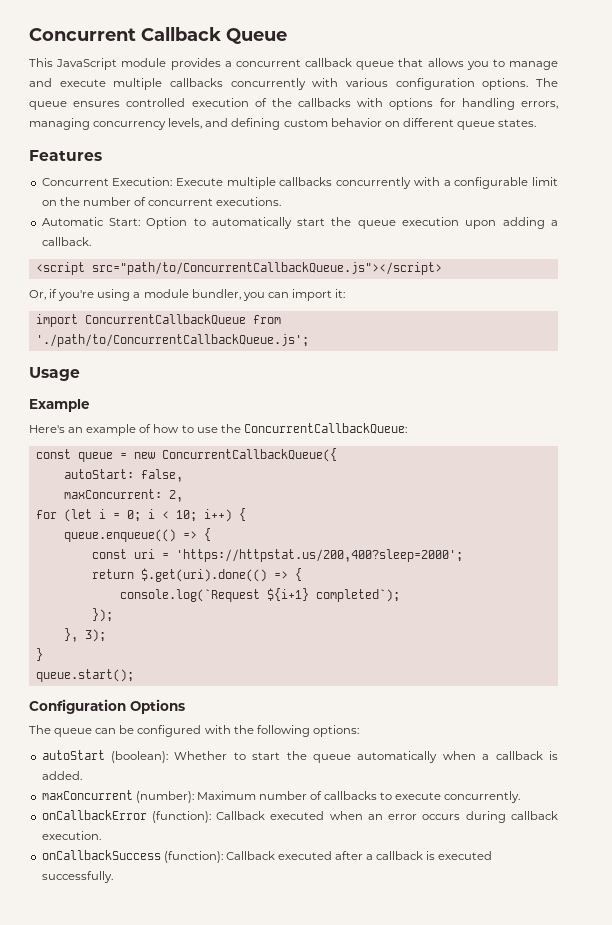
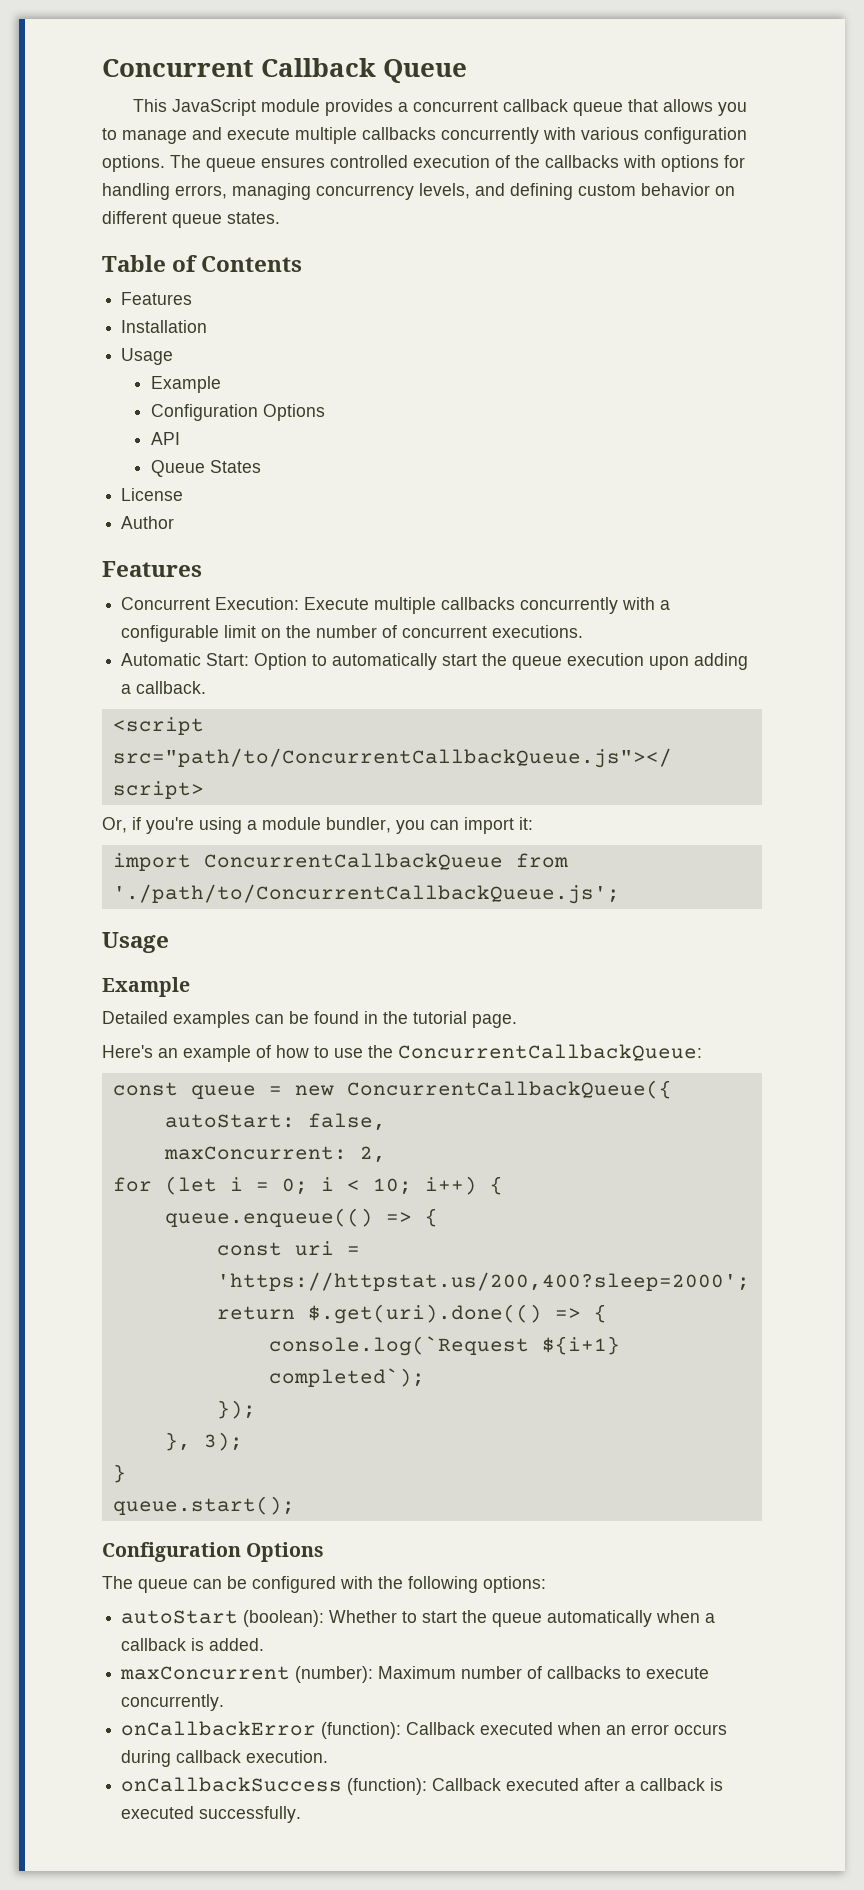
(537, 123) none -> [102,255,303,272] [121,292,193,305] [121,320,208,333] [121,348,174,365] [150,376,221,393] [150,404,325,421] [150,432,180,445] [150,460,261,477] [121,488,184,501] [121,516,175,529] // Table of Contents // Features // Installation // Usage // Example // Configuration Options // API // Queue States // License // Author
(90, 405) none -> [102,1011,517,1028] // Detailed examples can be found in the tutorial page.

